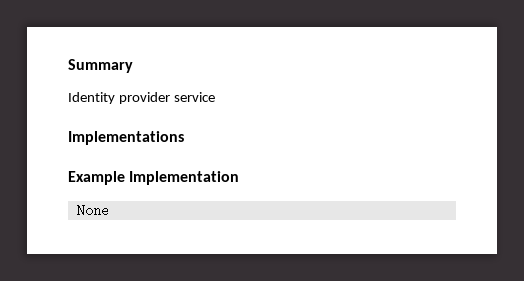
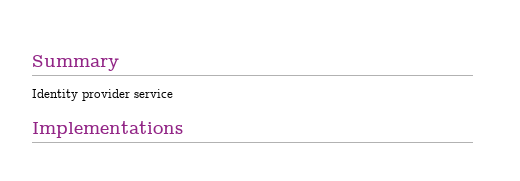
[68,171,240,185] [76,204,109,217] // Example Implementation // None -> (183, 129) none

